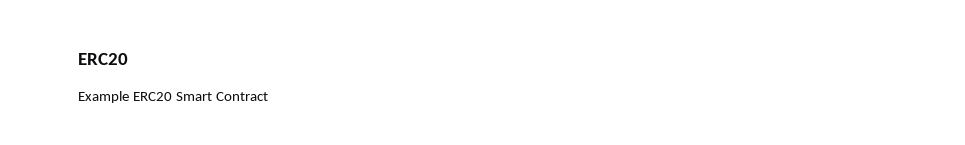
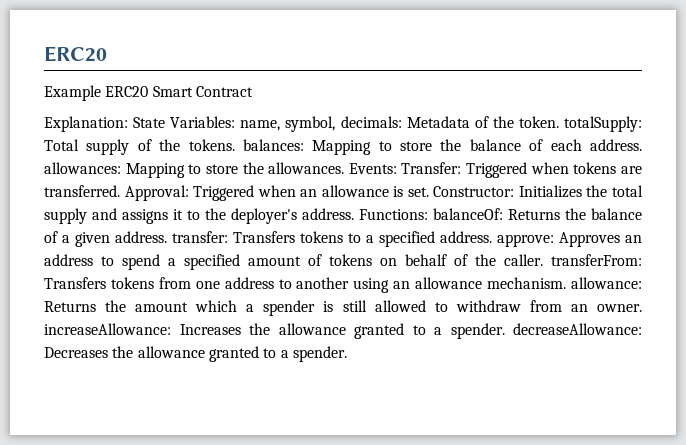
(268, 96) none -> [44,116,643,132] [44,139,642,155] [44,162,642,178] [44,185,643,201] [44,208,642,224] [44,231,642,247] [44,254,642,270] [44,277,643,293] [44,300,643,316] [44,323,642,339] [44,346,347,362] // Explanation: State Variables: name, symbol, decimals: Metadata of the token. totalSupply: Total supply of the tokens. balances: Mapping to store the balance of each address. allowances: Mapping to store the allowances. Events: Transfer: Triggered when tokens are transferred. Approval: Triggered when an allowance is set. Constructor: Initializes the total supply and assigns it to the deployer's address. Functions: balanceOf: Returns the balance of a given address. transfer: Transfers tokens to a specified address. approve: Approves an address to spend a specified amount of tokens on behalf of the caller. transferFrom: Transfers tokens from one address to another using an allowance mechanism. allowance: Returns the amount which a spender is still allowed to withdraw from an owner. increaseAllowance: Increases the allowance granted to a spender. decreaseAllowance: Decreases the allowance granted to a spender.

